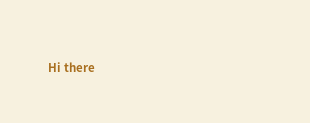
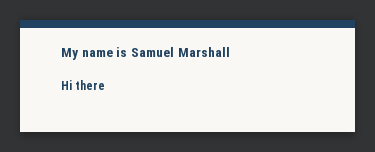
(48, 67) none -> [61,47,230,60] My name is Samuel Marshall //

